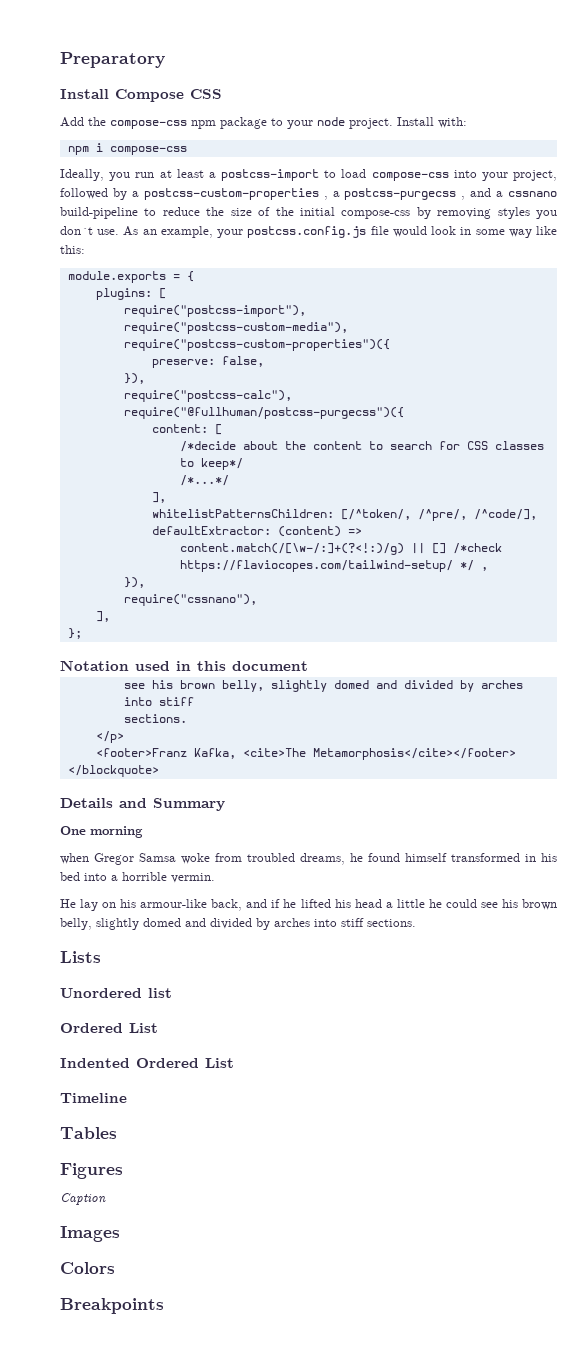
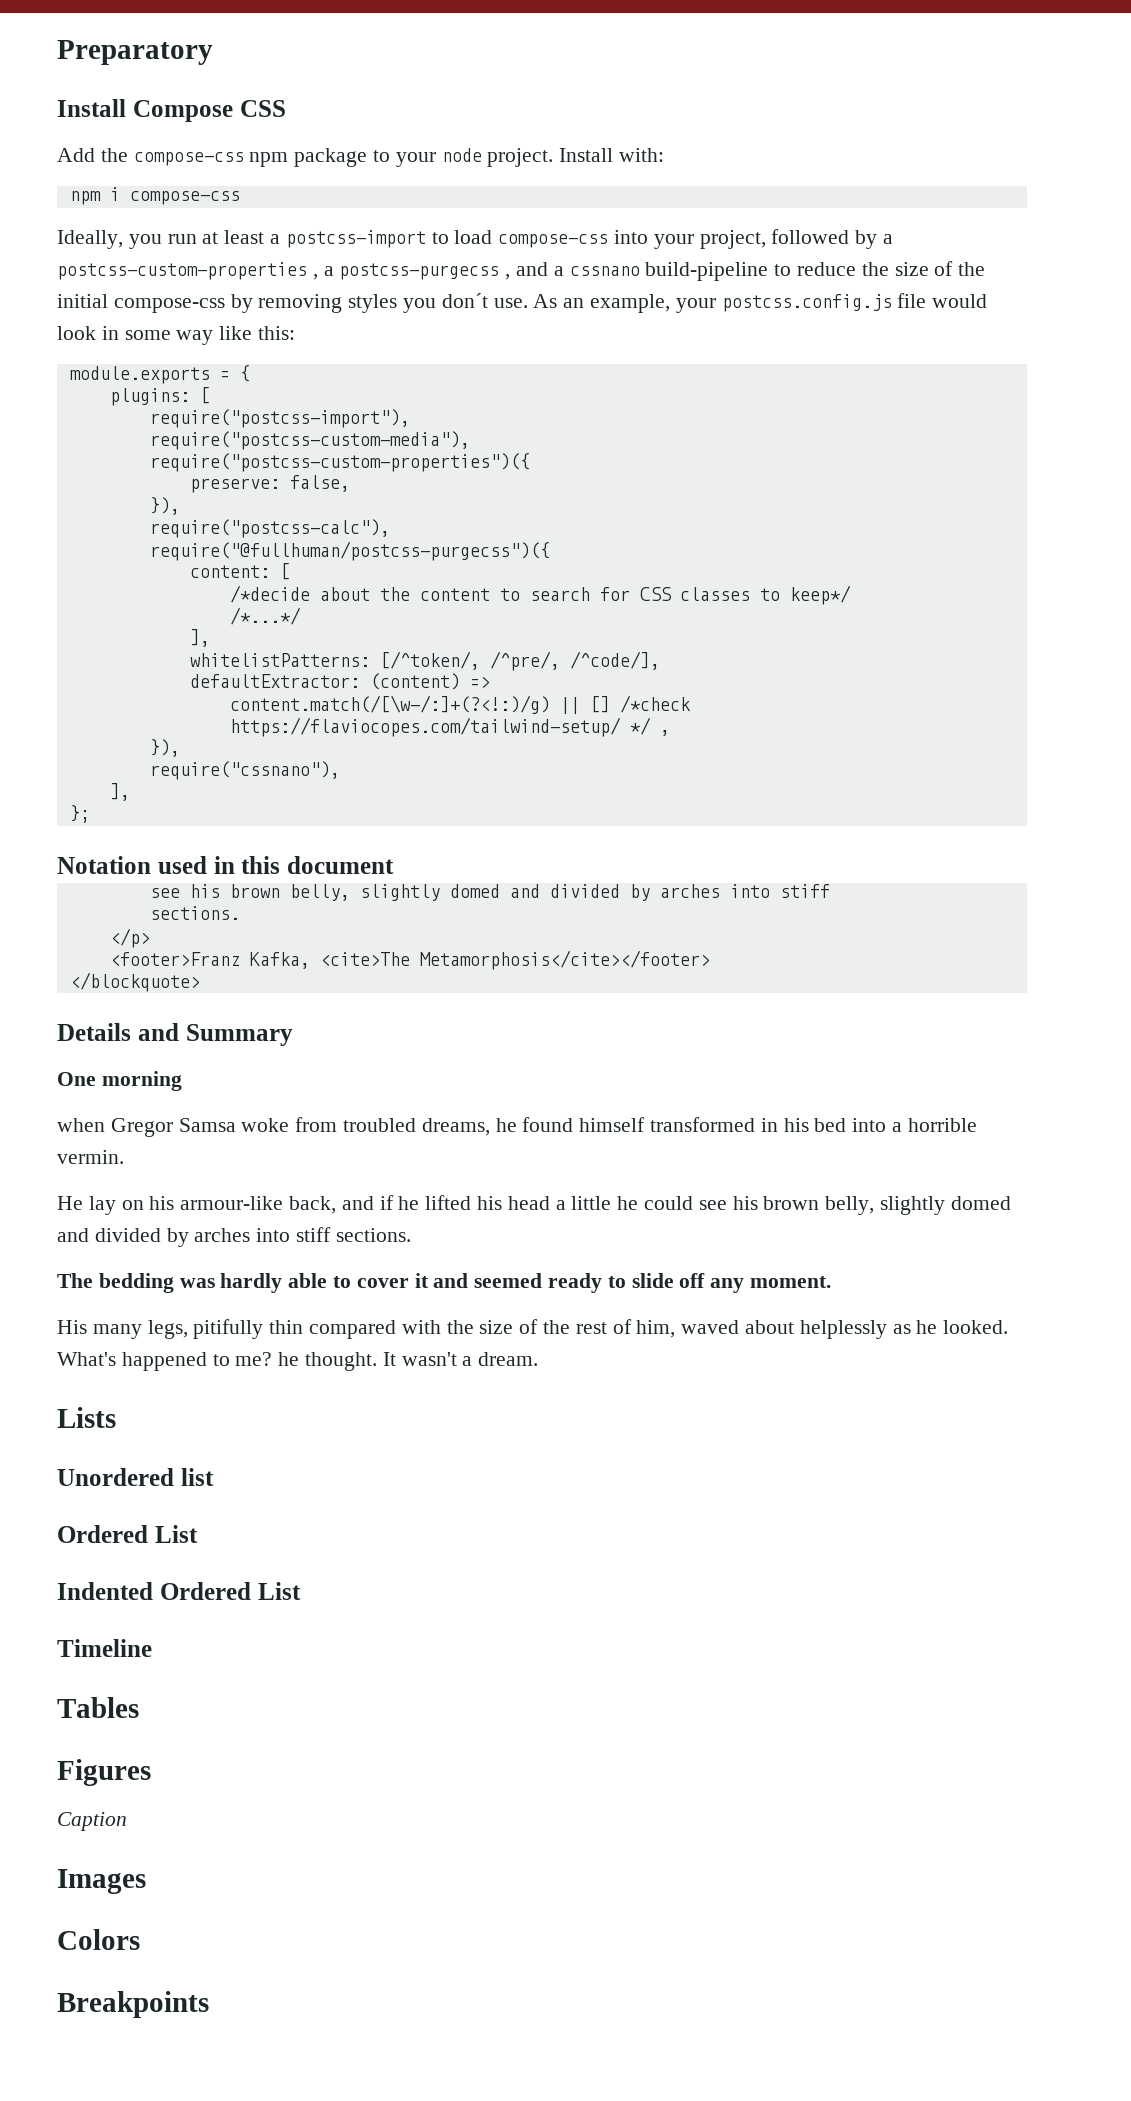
[151,509,334,518] whitelistPatternsChildren: -> [189,653,370,667] whitelistPatterns:
(416, 923) none -> [57,1273,832,1293] [57,1319,1009,1339] [57,1352,539,1371] // The bedding was hardly able to cover it and seemed ready to slide off any moment. // His many legs, pitifully thin compared with the size of the rest of him, waved about helplessly as he looked. What's happened to me? he thought. It wasn't a dream.

